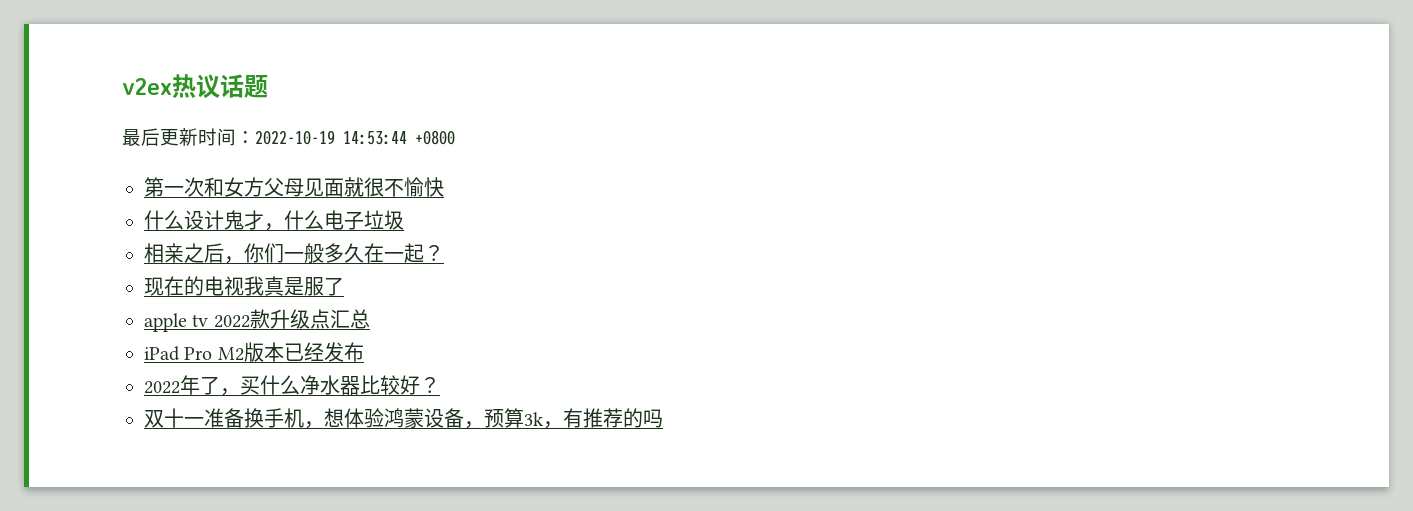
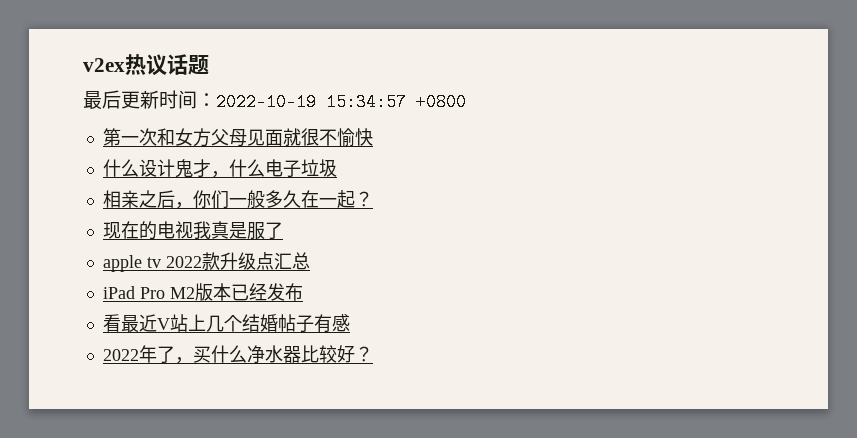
[343,131,407,145] 14:53:44 -> [326,93,406,111] 15:34:57
(364, 352) none -> [102,314,350,333] // 看最近V站上几个结婚帖子有感
[144,408,663,429] // 双十一准备换手机，想体验鸿蒙设备，预算3k，有推荐的吗 -> (373, 354) none

